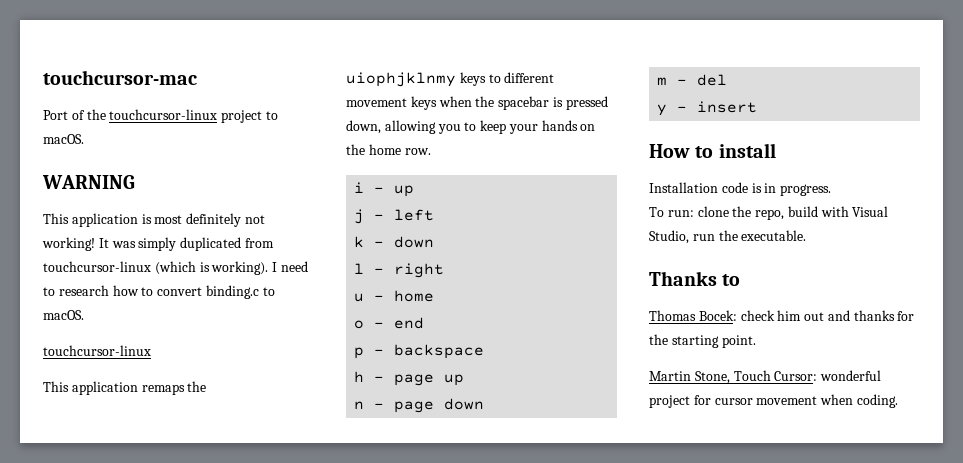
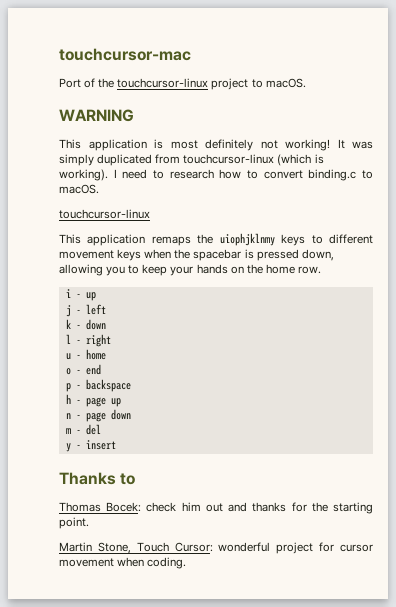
[649,143,776,158] [649,182,832,196] [649,206,889,220] [649,230,807,244] // How to install // Installation code is in progress. // To run: clone the repo, build with Visual Studio, run the executable. -> (116, 445) none

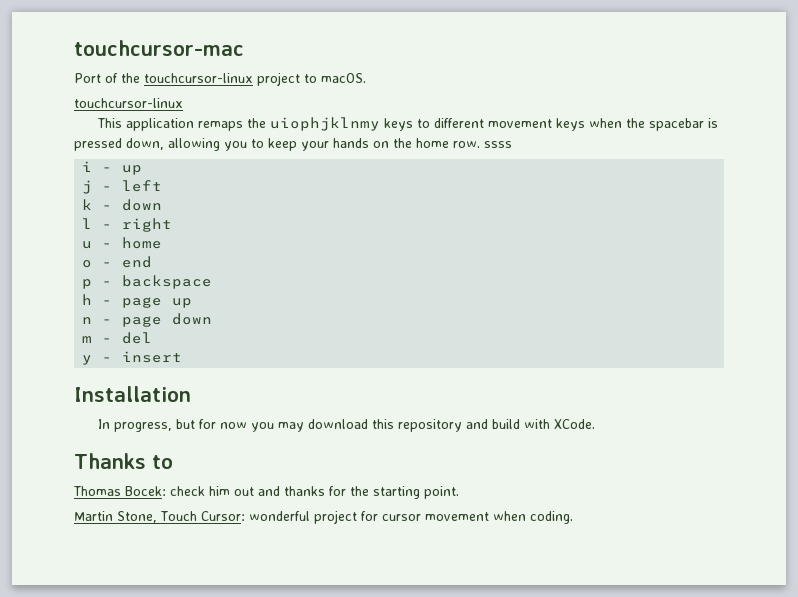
[59,109,134,122] [59,139,373,151] [59,154,324,166] [59,169,373,181] [59,184,99,194] // WARNING // This application is most definitely not working! It was simply duplicated from touchcursor-linux (which is working). I need to research how to convert binding.c to macOS. -> (366, 78) none
(321, 270) none -> [484,141,512,148] ssss
(116, 445) none -> [74,386,191,402] [97,419,595,432] // Installation // In progress, but for now you may download this repository and build with XCode.

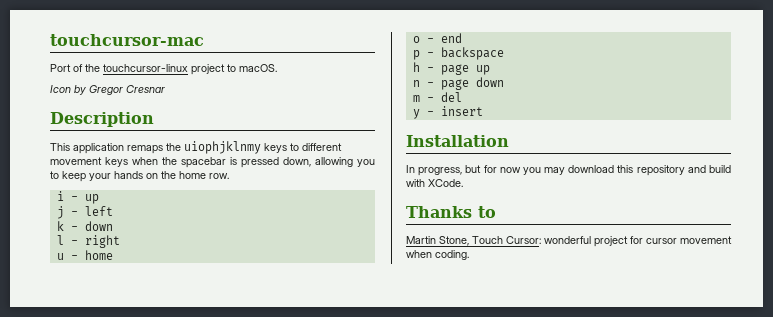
[74,98,183,108] touchcursor-linux -> [50,85,165,95] [50,112,154,127] Icon by Gregor Cresnar // Description
[484,141,512,148] ssss -> (229, 176) none
[73,486,459,499] // Thomas Bocek: check him out and thanks for the starting point. -> (496, 212) none

